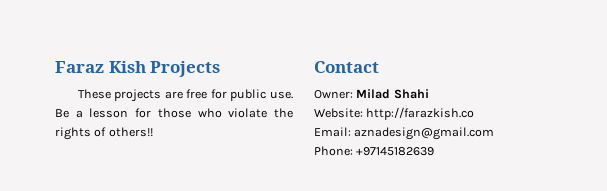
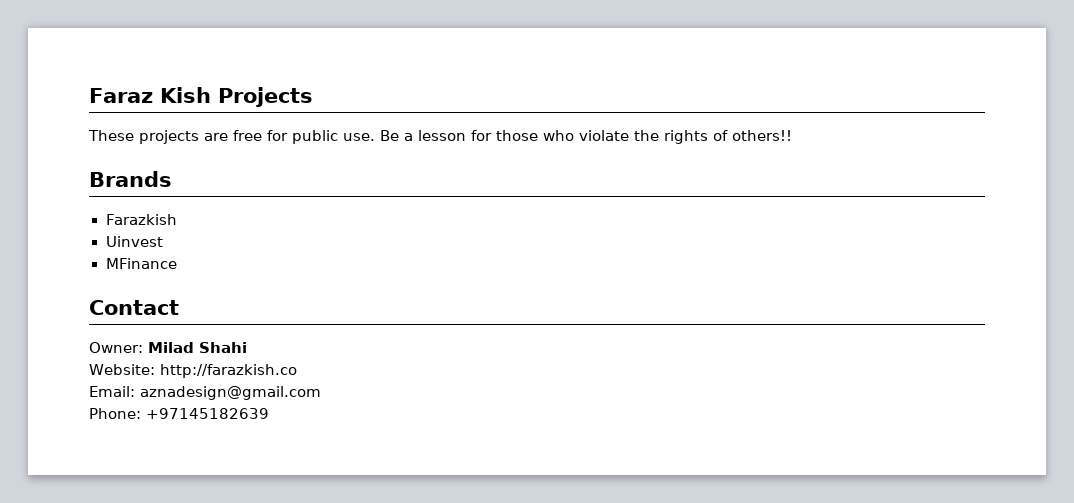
(153, 132) none -> [89,171,172,187] [105,214,178,225] [105,236,163,247] [105,258,178,269] // Brands // Farazkish // Uinvest // MFinance

